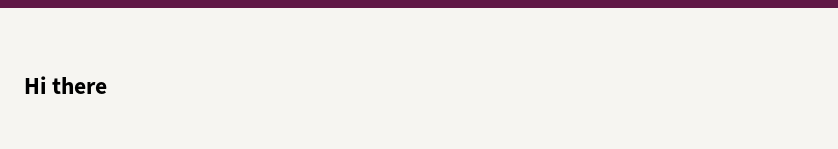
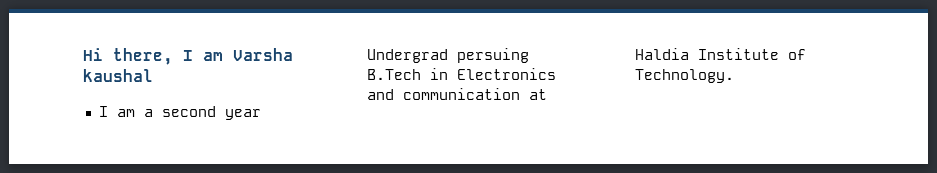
[52,77,108,94] there -> [113,48,293,65] [83,69,153,82] [98,106,261,120] [366,48,529,63] [366,68,556,80] [366,88,547,100] [634,48,806,60] [634,69,734,83] there, I am Varsha kaushal // I am a second year Undergrad persuing B.Tech in Electronics and communication at Haldia Institute of Technology.

